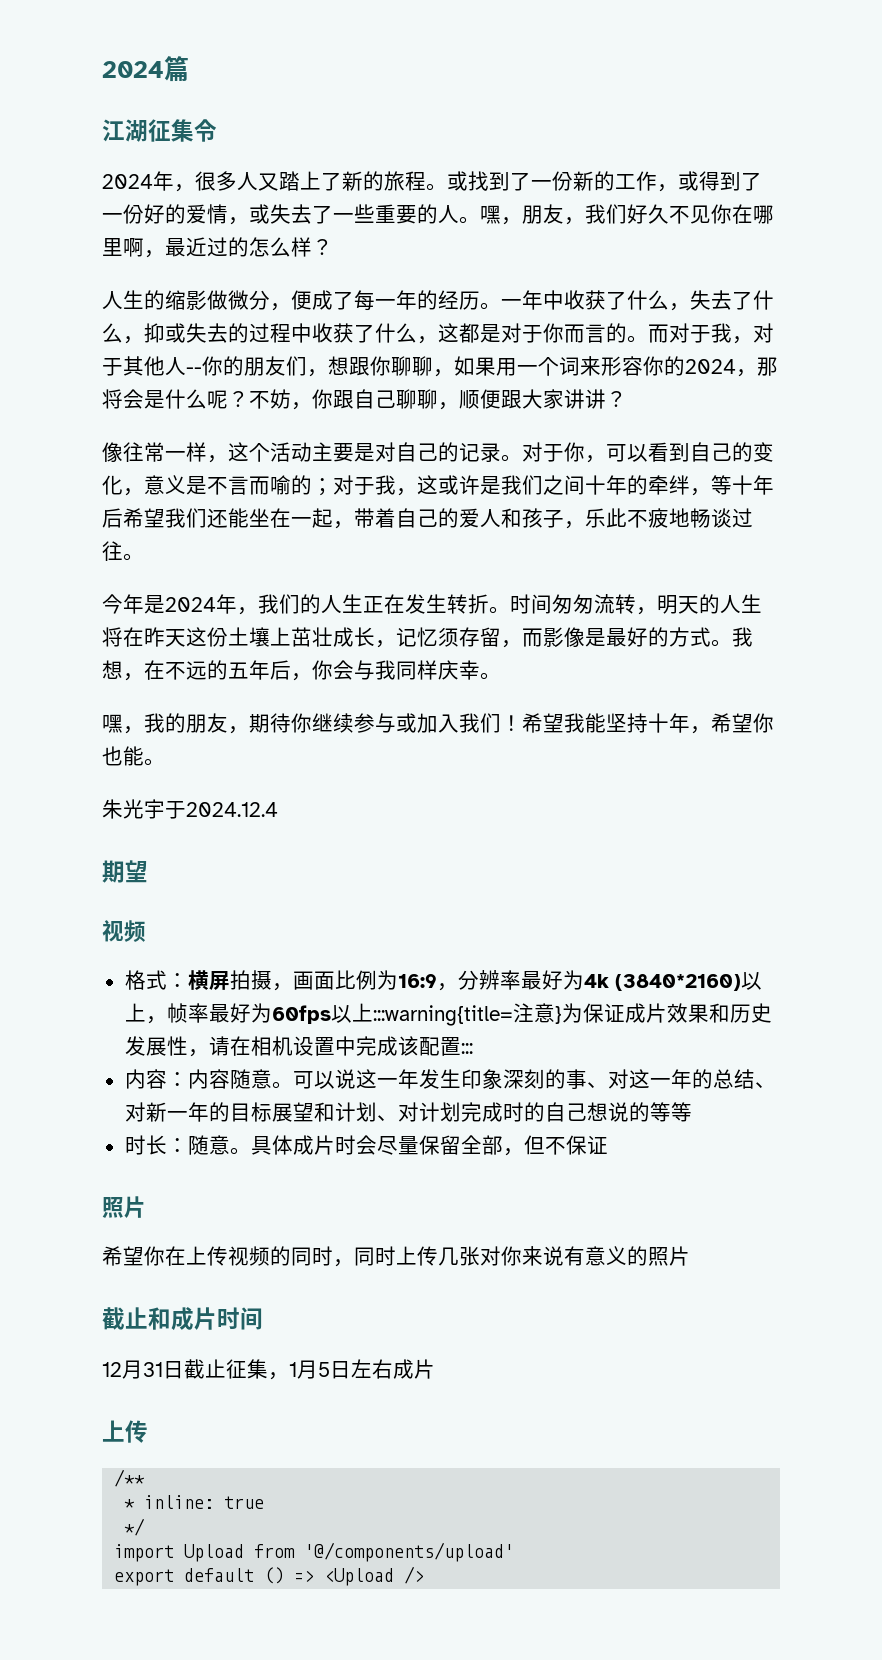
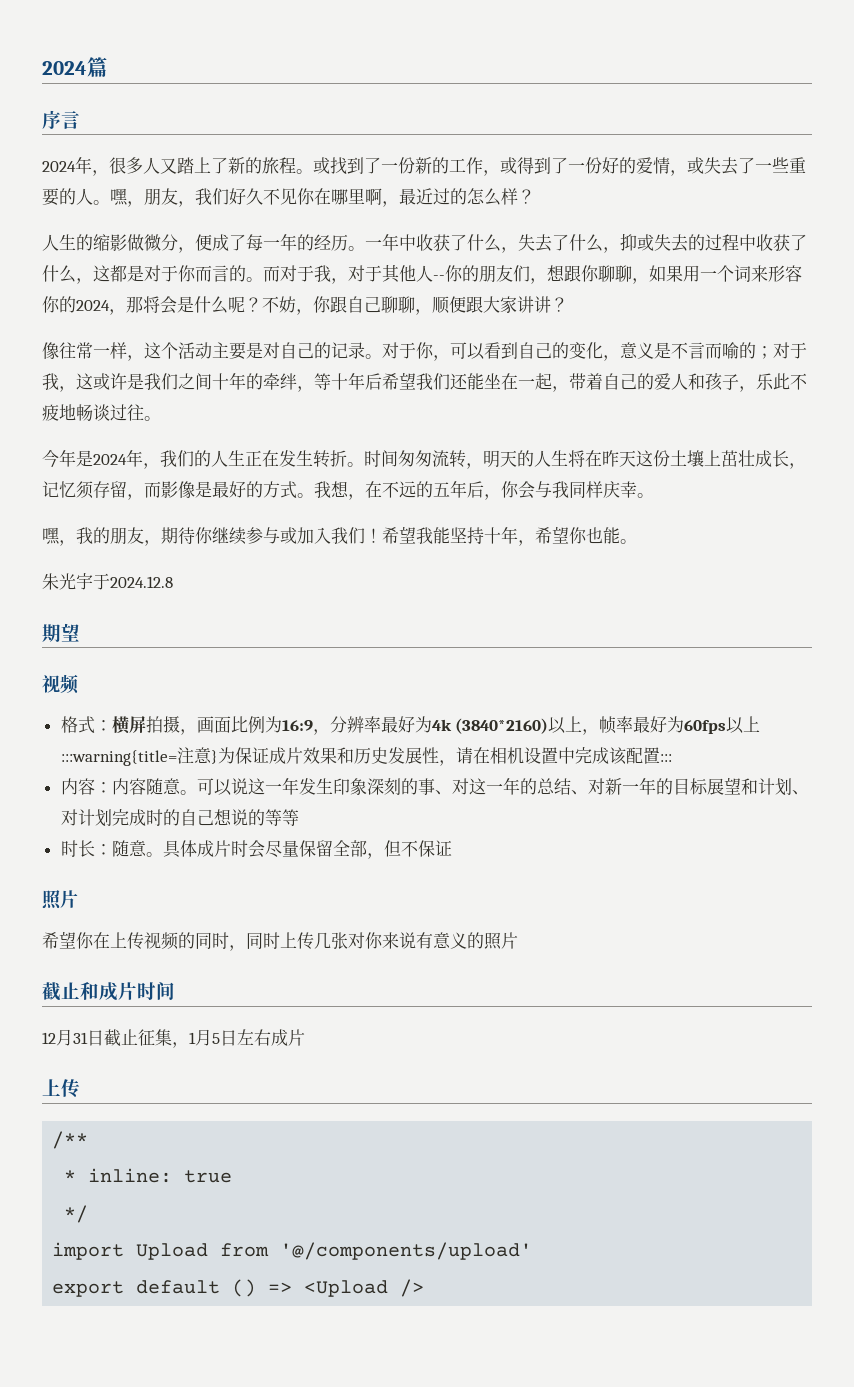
[102,119,217,142] 江湖征集令 -> [42,110,80,129] 序言
[186,802,278,817] 2024.12.4 -> [110,576,173,588] 2024.12.8

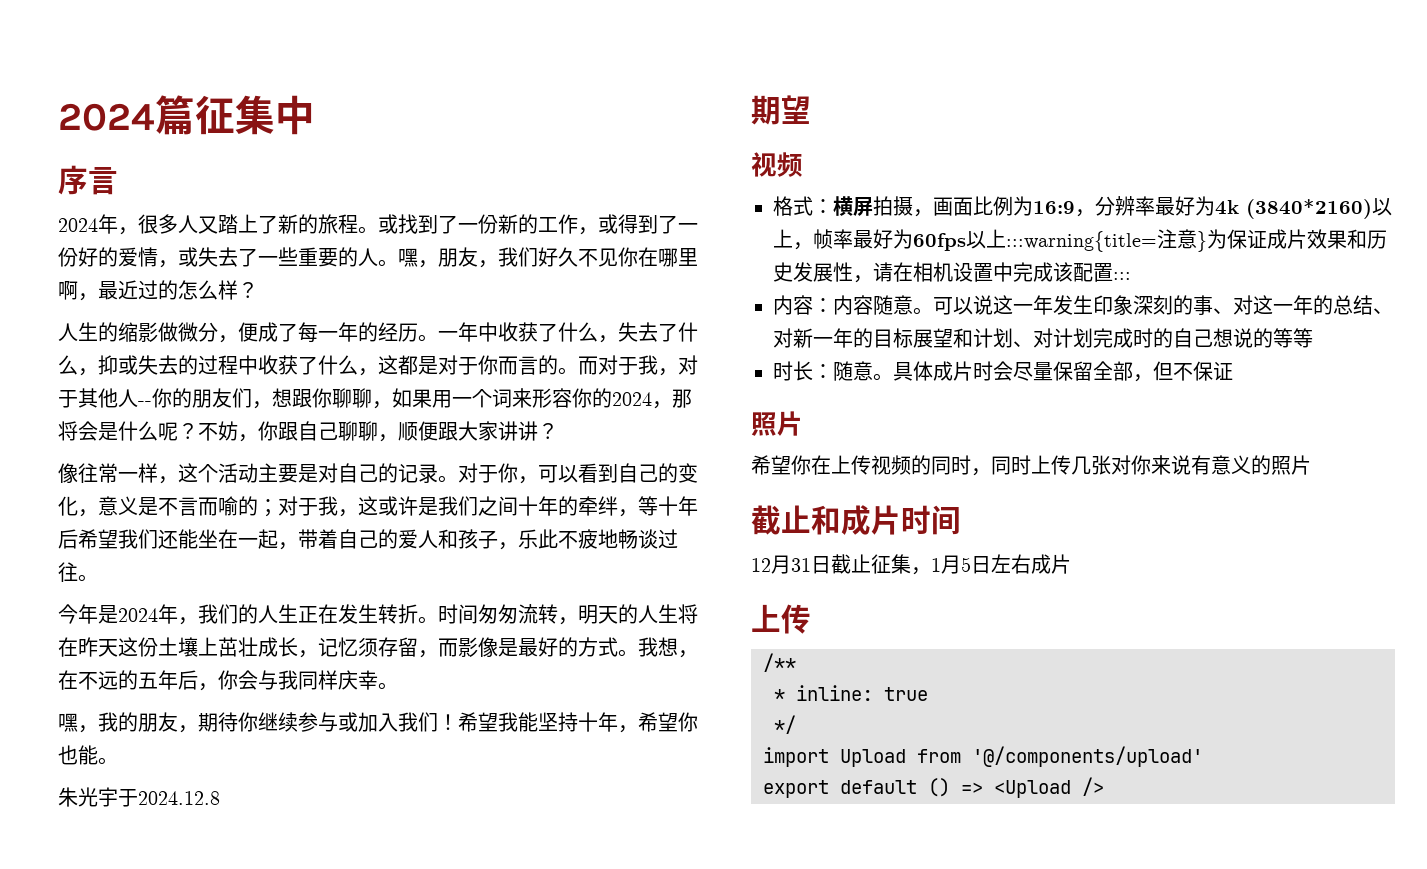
(108, 67) none -> [195,95,315,135] 征集中

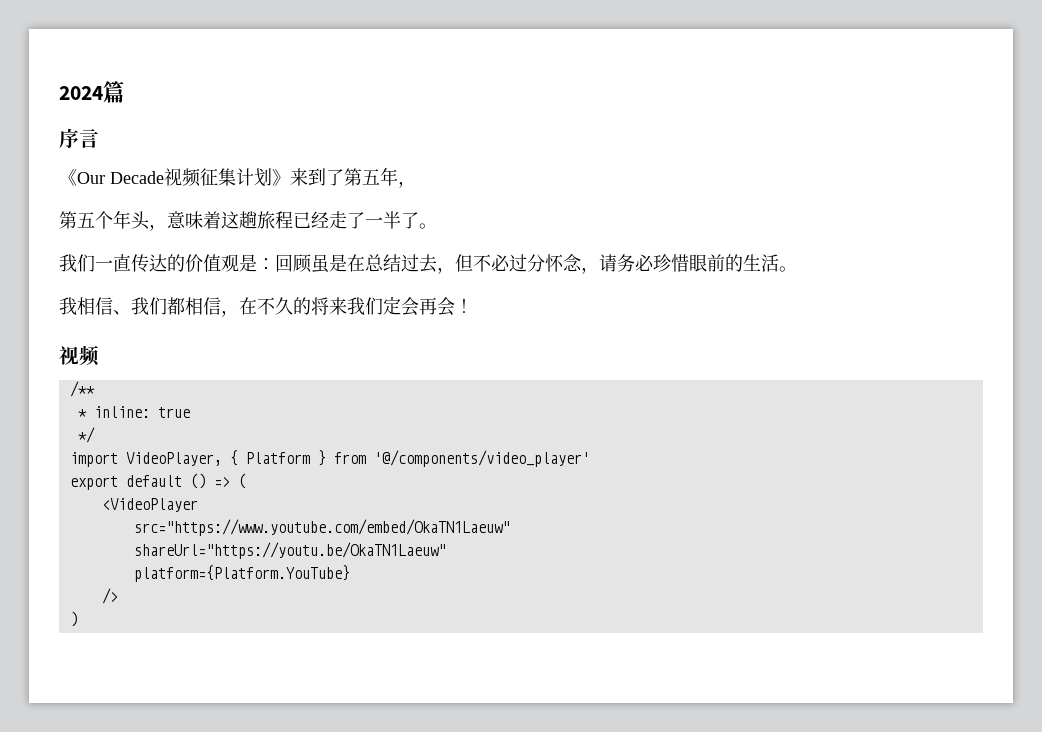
[195,95,315,135] 征集中 -> (125, 92) none
[58,214,698,235] [58,247,698,268] [58,280,258,301] [58,322,698,343] [58,355,698,376] [58,388,692,409] [58,421,558,442] [58,463,698,484] [58,496,698,517] [58,529,678,550] [58,562,98,582] [58,604,698,625] [58,637,698,658] [58,670,398,691] [58,712,698,733] [58,745,118,765] [58,787,220,807] [751,95,811,125] [751,152,803,177] [773,196,1392,219] [773,229,1387,252] [773,262,1131,283] [773,295,1393,315] [773,328,1313,348] [773,361,1233,382] [751,411,803,436] [751,455,1311,476] [751,505,961,535] [751,554,1071,575] [751,604,811,634] 2024年，很多人又踏上了新的旅程。或找到了一份新的工作，或得到了一份好的爱情，或失去了一些重要的人。嘿，朋友，我们好久不见你在哪里啊，最近过的怎么样？ // 人生的缩影做微分，便成了每一年的经历。一年中收获了什么，失去了什么，抑或失去的过程中收获了什么，这都是对于你而言的。而对于我，对于其他人--你的朋友们，想跟你聊聊，如果用一个词来形容你的2024，那将会是什么呢？不妨，你跟自己聊聊，顺便跟大家讲讲？ // 像往常一样，这个活动主要是对自己的记录。对于你，可以看到自己的变化，意义是不言而喻的；对于我，这或许是我们之间十年的牵绊，等十年后希望我们还能坐在一起，带着自己的爱人和孩子，乐此不疲地畅谈过往。 // 今年是2024年，我们的人生正在发生转折。时间匆匆流转，明天的人生将在昨天这份土壤上茁壮成长，记忆须存留，而影像是最好的方式。我想，在不远的五年后，你会与我同样庆幸。 // 嘿，我的朋友，期待你继续参与或加入我们！希望我能坚持十年，希望你也能。 // 朱光宇于2024.12.8 // 期望 // 视频 // 格式：横屏拍摄，画面比例为16:9，分辨率最好为4k (3840*2160)以上，帧率最好为60fps以上:::warning{title=注意}为保证成片效果和历史发展性，请在相机设置中完成该配置::: // 内容：内容随意。可以说这一年发生印象深刻的事、对这一年的总结、对新一年的目标展望和计划、对计划完成时的自己想说的等等 // 时长：随意。具体成片时会尽量保留全部，但不保证 // 照片 // 希望你在上传视频的同时，同时上传几张对你来说有意义的照片 // 截止和成片时间 // 12月31日截止征集，1月5日左右成片 // 上传 -> [59,167,416,188] [59,210,437,231] [59,254,797,274] [59,296,473,317] [59,345,100,366] 《Our Decade视频征集计划》来到了第五年， // 第五个年头，意味着这趟旅程已经走了一半了。 // 我们一直传达的价值观是：回顾虽是在总结过去，但不必过分怀念，请务必珍惜眼前的生活。 // 我相信、我们都相信，在不久的将来我们定会再会！ // 视频
[840,746,1203,767] Upload from '@/components/upload' -> [125,450,590,467] VideoPlayer, { Platform } from '@/components/video_player'
[994,780,1071,798] <Upload -> [237,473,246,489] [101,498,198,512] [133,519,510,536] [133,542,446,559] [133,565,350,582] ( // <VideoPlayer // src="https://www.youtube.com/embed/OkaTN1Laeuw" // shareUrl="https://youtu.be/OkaTN1Laeuw" // platform={Platform.YouTube} //
(1104, 786) none -> [69,611,78,627] // )

